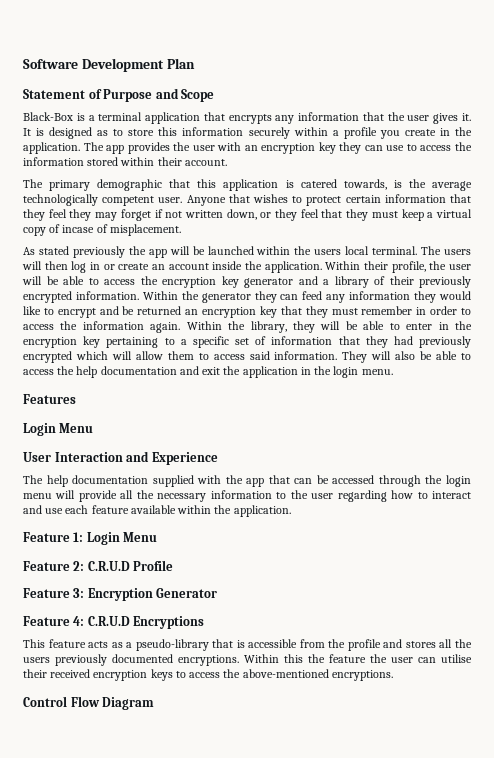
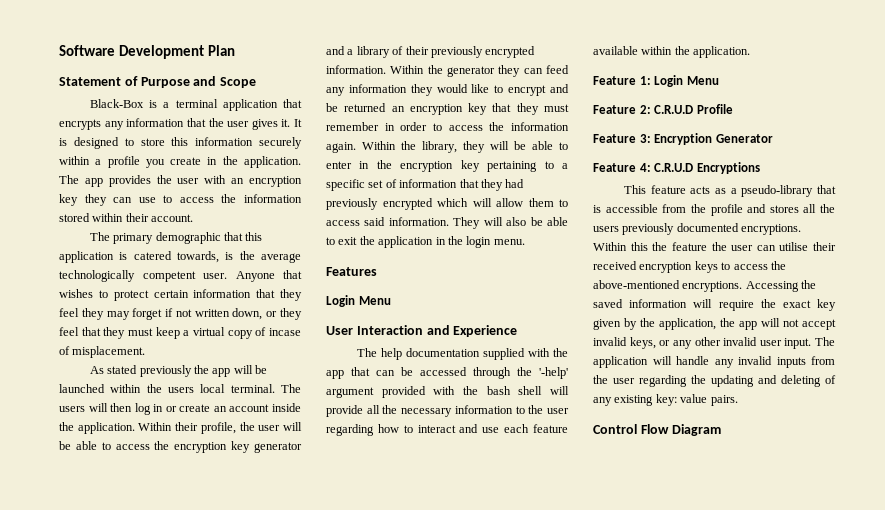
[97,130,109,136] as -> (119, 143) none
[23,366,199,378] access the help documentation and -> (335, 241) none
[446,475,472,487] [23,493,52,499] login menu -> [539,367,568,379] [326,386,543,398] '-help' argument provided with the bash shell
(393, 675) none -> [745,280,817,292] [593,299,836,311] [593,318,836,330] [593,337,835,349] [593,356,835,368] [593,375,836,387] [593,394,738,406] Accessing the saved information will require the exact key given by the application, the app will not accept invalid keys, or any other invalid user input. The application will handle any invalid inputs from the user regarding the updating and deleting of any existing key: value pairs.

